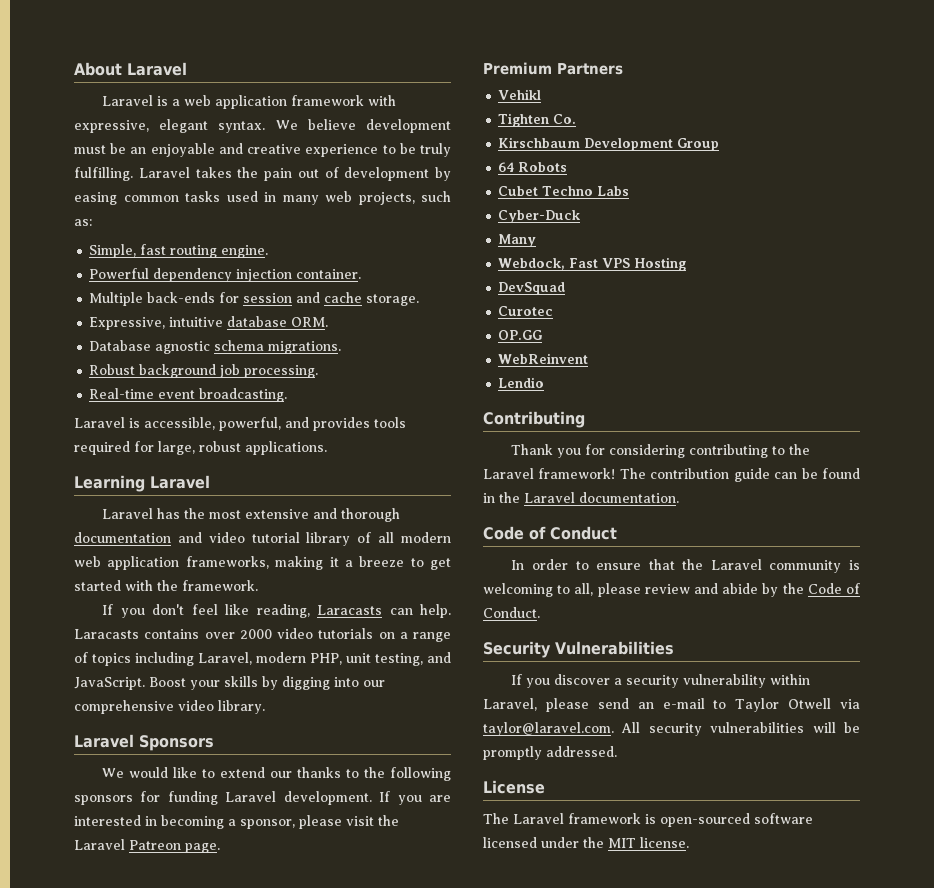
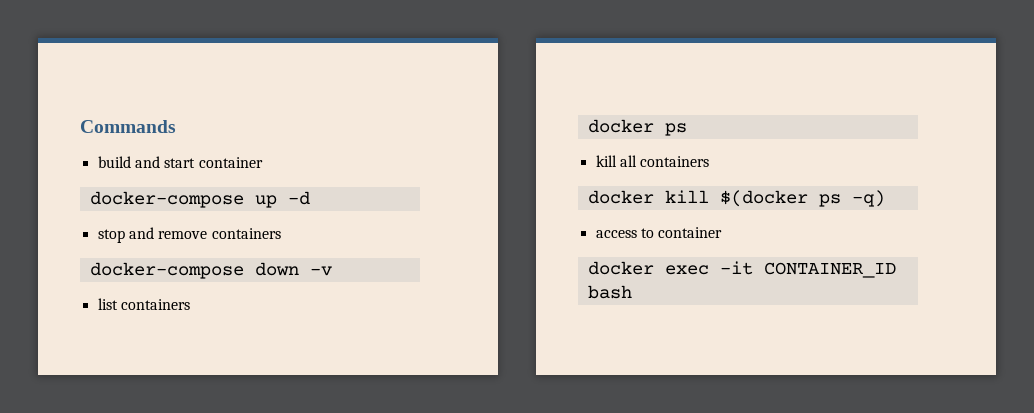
[74,62,187,76] [102,95,397,109] [74,119,451,133] [74,143,452,157] [74,167,451,181] [74,191,451,205] [74,219,92,226] [89,244,269,258] [89,268,362,282] [89,292,420,306] [89,316,329,330] [89,340,342,354] [89,364,319,378] [89,388,288,402] [74,417,406,431] [74,441,327,455] [74,475,210,492] [102,508,401,522] [74,532,451,546] [74,556,451,570] [74,580,258,591] [102,604,451,618] [74,628,451,642] [74,652,451,666] [74,676,385,690] [74,700,265,714] [74,734,214,751] [102,767,451,781] [74,791,451,805] [74,815,399,829] [74,839,220,853] [483,62,623,75] [498,89,542,100] [498,113,577,127] [498,137,720,151] [498,162,568,172] [498,186,630,196] [498,210,582,223] [498,234,537,247] [498,257,687,271] [498,282,566,295] [498,306,554,316] [498,330,544,340] [498,353,589,364] [498,377,545,388] [483,411,585,428] [511,444,811,458] [483,468,860,482] [483,492,679,503] [483,526,617,540] [511,559,860,573] [483,583,860,597] [483,607,540,618] [483,641,674,658] [511,674,811,688] [483,698,860,712] [483,722,860,736] [483,746,617,760] [483,780,545,794] [483,813,813,827] [483,837,689,848] About Laravel // Laravel is a web application framework with expressive, elegant syntax. We believe development must be an enjoyable and creative experience to be truly fulfilling. Laravel takes the pain out of development by easing common tasks used in many web projects, such as: // Simple, fast routing engine. // Powerful dependency injection container. // Multiple back-ends for session and cache storage. // Expressive, intuitive database ORM. // Database agnostic schema migrations. // Robust background job processing. // Real-time event broadcasting. // Laravel is accessible, powerful, and provides tools required for large, robust applications. // Learning Laravel // Laravel has the most extensive and thorough documentation and video tutorial library of all modern web application frameworks, making it a breeze to get started with the framework. // If you don't feel like reading, Laracasts can help. Laracasts contains over 2000 video tutorials on a range of topics including Laravel, modern PHP, unit testing, and JavaScript. Boost your skills by digging into our comprehensive video library. // Laravel Sponsors // We would like to extend our thanks to the following sponsors for funding Laravel development. If you are interested in becoming a sponsor, please visit the Laravel Patreon page. // Premium Partners // Vehikl // Tighten Co. // Kirschbaum Development Group // 64 Robots // Cubet Techno Labs // Cyber-Duck // Many // Webdock, Fast VPS Hosting // DevSquad // Curotec // OP.GG // WebReinvent // Lendio // Contributing // Thank you for considering contributing to the Laravel framework! The contribution guide can be found in the Laravel documentation. // Code of Conduct // In order to ensure that the Laravel community is welcoming to all, please review and abide by the Code of Conduct. // Security Vulnerabilities // If you discover a security vulnerability within Laravel, please send an e-mail to Taylor Otwell via taylor@laravel.com. All security vulnerabilities will be promptly addressed. // License // The Laravel framework is open-sourced software licensed under the MIT license. -> [80,120,176,133] [97,156,263,168] [89,191,310,208] [97,227,281,243] [89,262,332,279] [97,298,190,310] [587,119,687,136] [595,155,710,167] [587,190,885,207] [595,227,723,238] [587,261,896,278] [587,285,632,299] Commands // build and start container // docker-compose up -d // stop and remove containers // docker-compose down -v // list containers // docker ps // kill all containers // docker kill $(docker ps -q) // access to container // docker exec -it CONTAINER_ID bash

